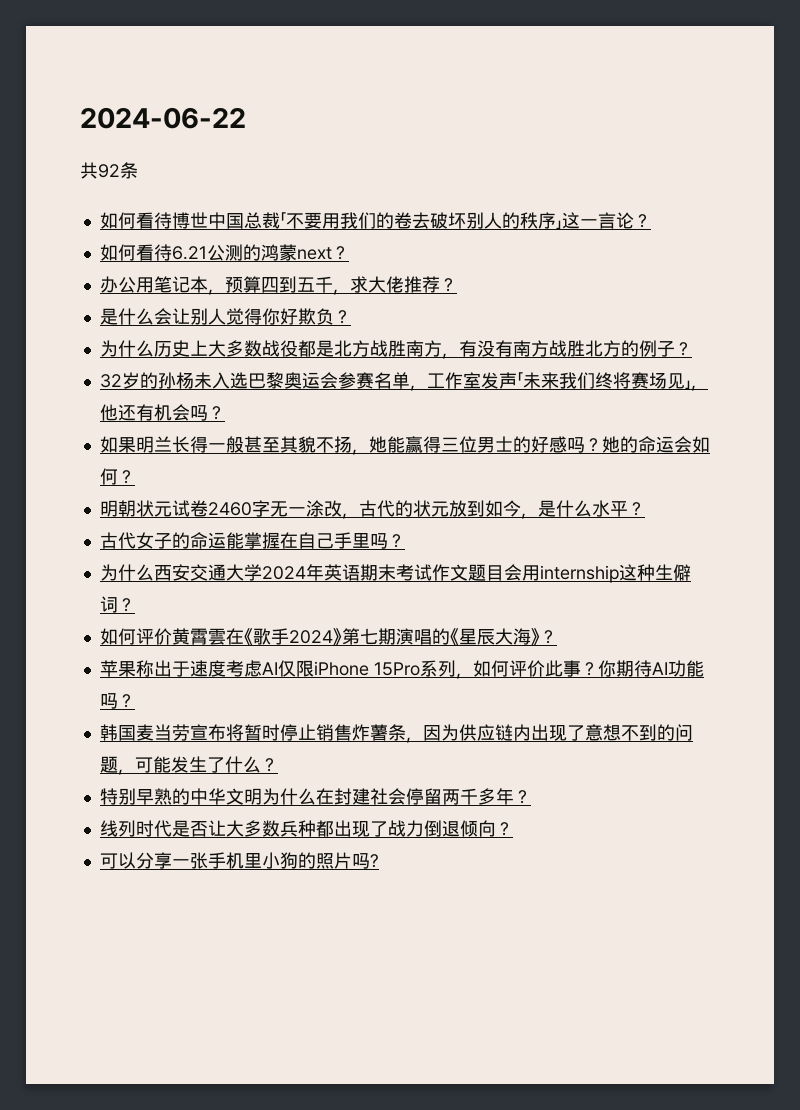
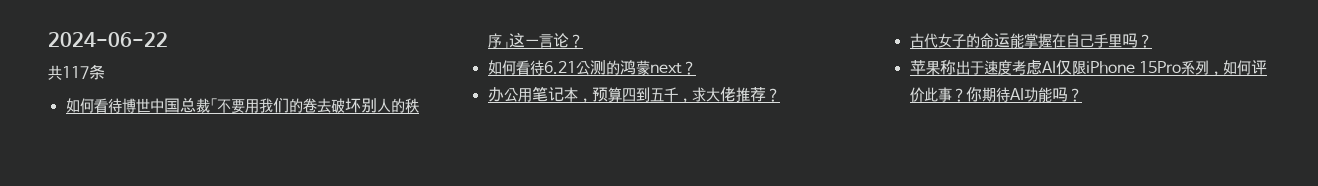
[98,164,120,178] 92 -> [62,66,89,79] 117
[99,308,351,325] [99,340,692,359] [99,372,708,391] [99,404,225,421] [99,436,710,455] [99,468,135,485] [99,500,645,519] // 是什么会让别人觉得你好欺负？ // 为什么历史上大多数战役都是北方战胜南方，有没有南方战胜北方的例子？ // 32岁的孙杨未入选巴黎奥运会参赛名单，工作室发声「未来我们终将赛场见」，他还有机会吗？ // 如果明兰长得一般甚至其貌不扬，她能赢得三位男士的好感吗？她的命运会如何？ // 明朝状元试卷2460字无一涂改，古代的状元放到如今，是什么水平？ -> (780, 95) none
[99,564,691,583] [99,596,135,613] [99,628,557,646] // 为什么西安交通大学2024年英语期末考试作文题目会用internship这种生僻词？ // 如何评价黄霄雲在《歌手2024》第七期演唱的《星辰大海》？ -> (1152, 41) none
[99,724,693,743] [99,756,278,775] [99,788,531,805] [99,820,513,837] [99,852,379,869] // 韩国麦当劳宣布将暂时停止销售炸薯条，因为供应链内出现了意想不到的问题，可能发生了什么？ // 特别早熟的中华文明为什么在封建社会停留两千多年？ // 线列时代是否让大多数兵种都出现了战力倒退倾向？ // 可以分享一张手机里小狗的照片吗? -> (1082, 95) none

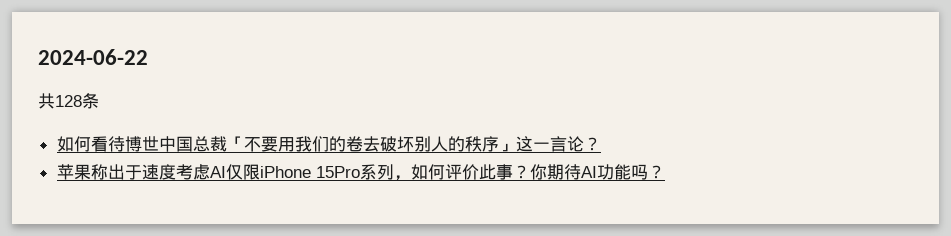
[62,66,89,79] 117 -> [55,95,82,107] 128
[487,60,696,75] [487,86,780,103] [909,33,1152,48] // 如何看待6.21公测的鸿蒙next？ // 办公用笔记本，预算四到五千，求大佬推荐？ // 古代女子的命运能掌握在自己手里吗？ -> (601, 144) none

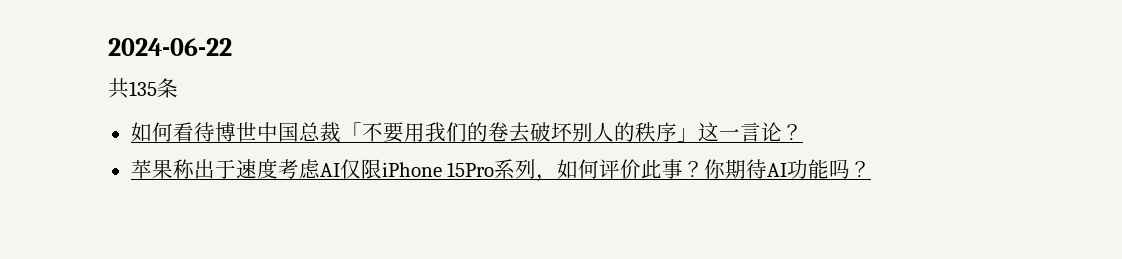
[55,95,82,107] 128 -> [129,81,157,96] 135

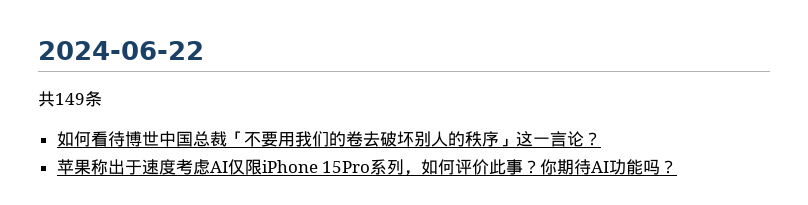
[129,81,157,96] 135 -> [55,93,85,105] 149

